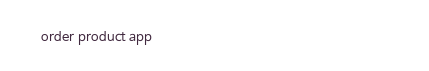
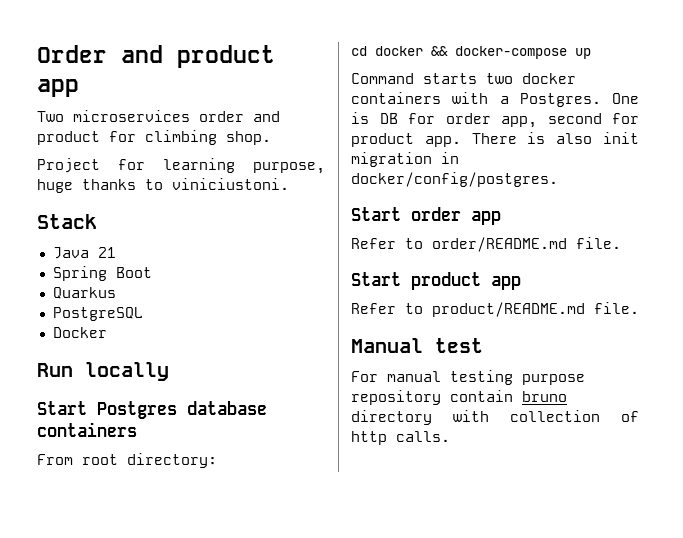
[41,31,153,45] order product app -> [37,45,275,68] [37,79,79,97] [37,110,280,122] [37,130,271,145] [37,158,325,174] [37,178,289,193] [37,214,97,229] [52,247,116,259] [52,266,152,281] [52,287,116,299] [52,307,143,321] [52,327,107,338] [37,362,169,381] [37,401,267,419] [37,422,137,437] [37,453,217,468] [351,46,591,59] [351,73,576,84] [351,92,639,107] [351,112,639,128] [351,132,639,147] [351,152,459,167] [351,172,558,187] [351,207,501,225] [351,237,621,252] [351,272,521,290] [351,302,639,317] [351,338,483,353] [351,370,585,385] [351,390,567,405] [351,410,639,425] [351,431,450,445] Order and product app // Two microservices order and product for climbing shop. // Project for learning purpose, huge thanks to viniciustoni. // Stack // Java 21 // Spring Boot // Quarkus // PostgreSQL // Docker // Run locally // Start Postgres database containers // From root directory: // cd docker && docker-compose up // Command starts two docker containers with a Postgres. One is DB for order app, second for product app. There is also init migration in docker/config/postgres. // Start order app // Refer to order/README.md file. // Start product app // Refer to product/README.md file. // Manual test // For manual testing purpose repository contain bruno directory with collection of http calls.

